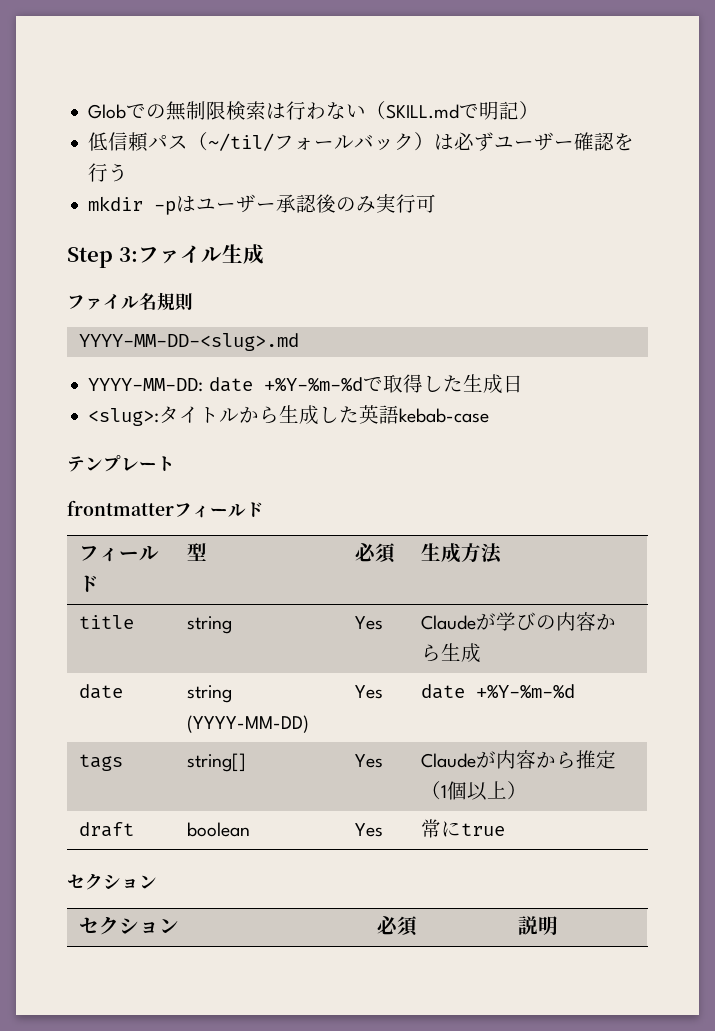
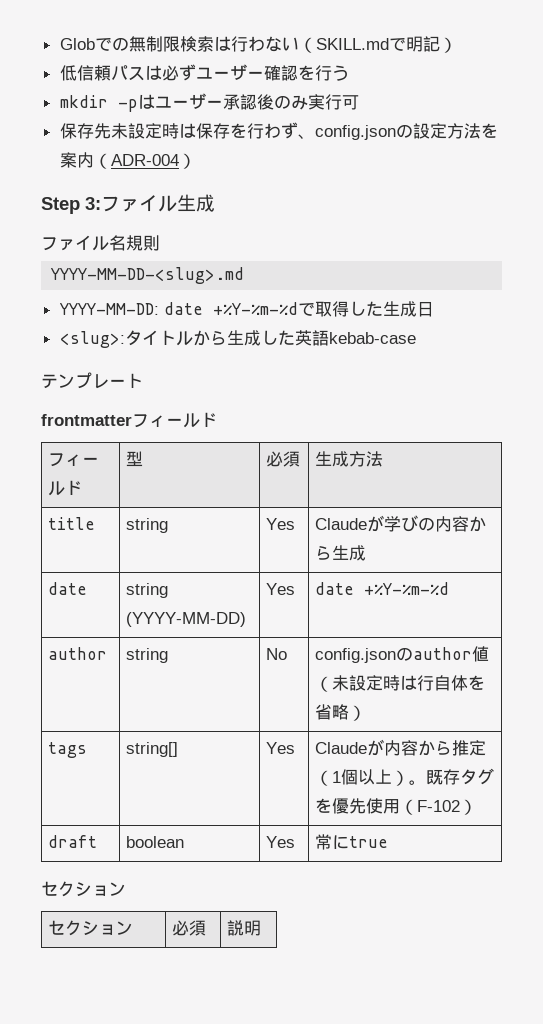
[188,132,435,151] （~/til/フォールバック） -> (145, 73) none
(437, 203) none -> [59,122,498,140] [59,152,196,169] // 保存先未設定時は保存を行わず、config.jsonの設定方法を案内（ADR-004）
(576, 691) none -> [48,647,108,660] [126,648,169,663] [266,648,288,660] [315,646,490,663] [315,675,486,692] [315,704,367,721] // author | string | No | config.jsonのauthor値（未設定時は行自体を省略）
(528, 790) none -> [409,768,495,785] [315,798,478,815] 。既存タグを優先使用（F-102）

